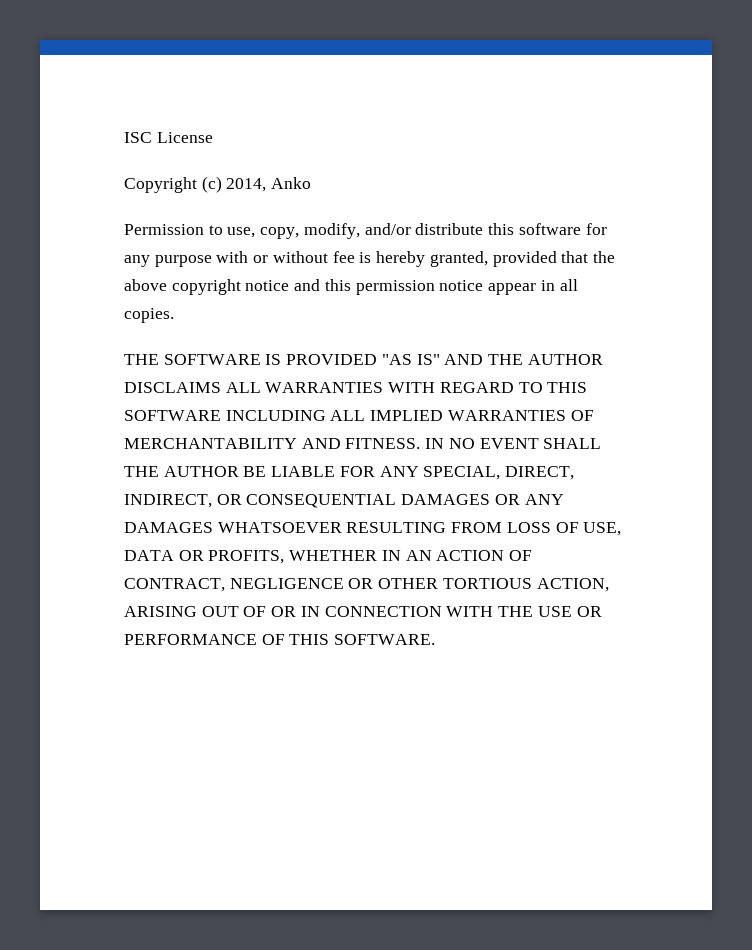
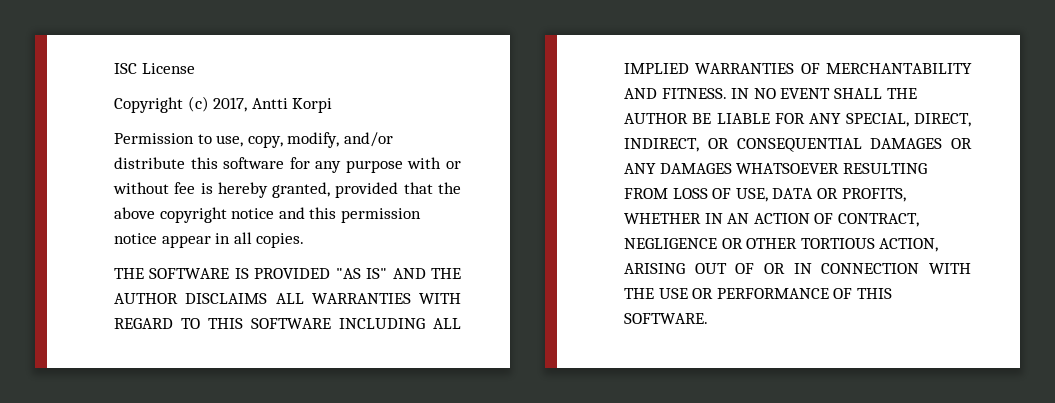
[226,177,312,192] 2014, Anko -> [213,97,333,113] 2017, Antti Korpi

